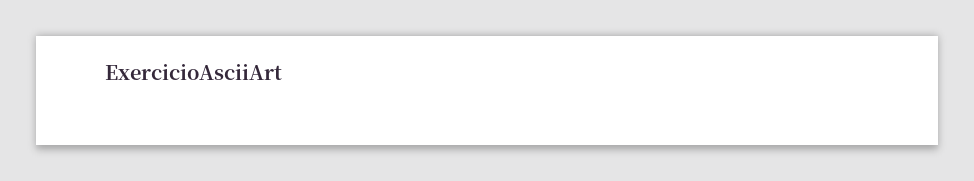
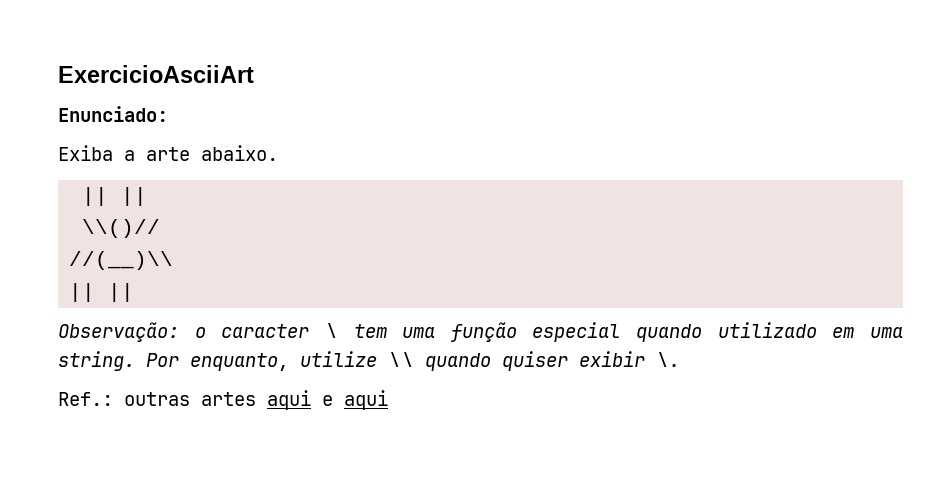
(282, 72) none -> [58,106,168,122] [58,145,278,161] [82,187,148,206] [82,219,161,238] [69,251,174,270] [69,283,135,302] [58,322,903,342] [58,351,680,371] [58,390,388,410] // Enunciado: // Exiba a arte abaixo. // || || // \\()// // //(__)\\ // || || // Observação: o caracter \ tem uma função especial quando utilizado em uma string. Por enquanto, utilize \\ quando quiser exibir \. // Ref.: outras artes aqui e aqui

